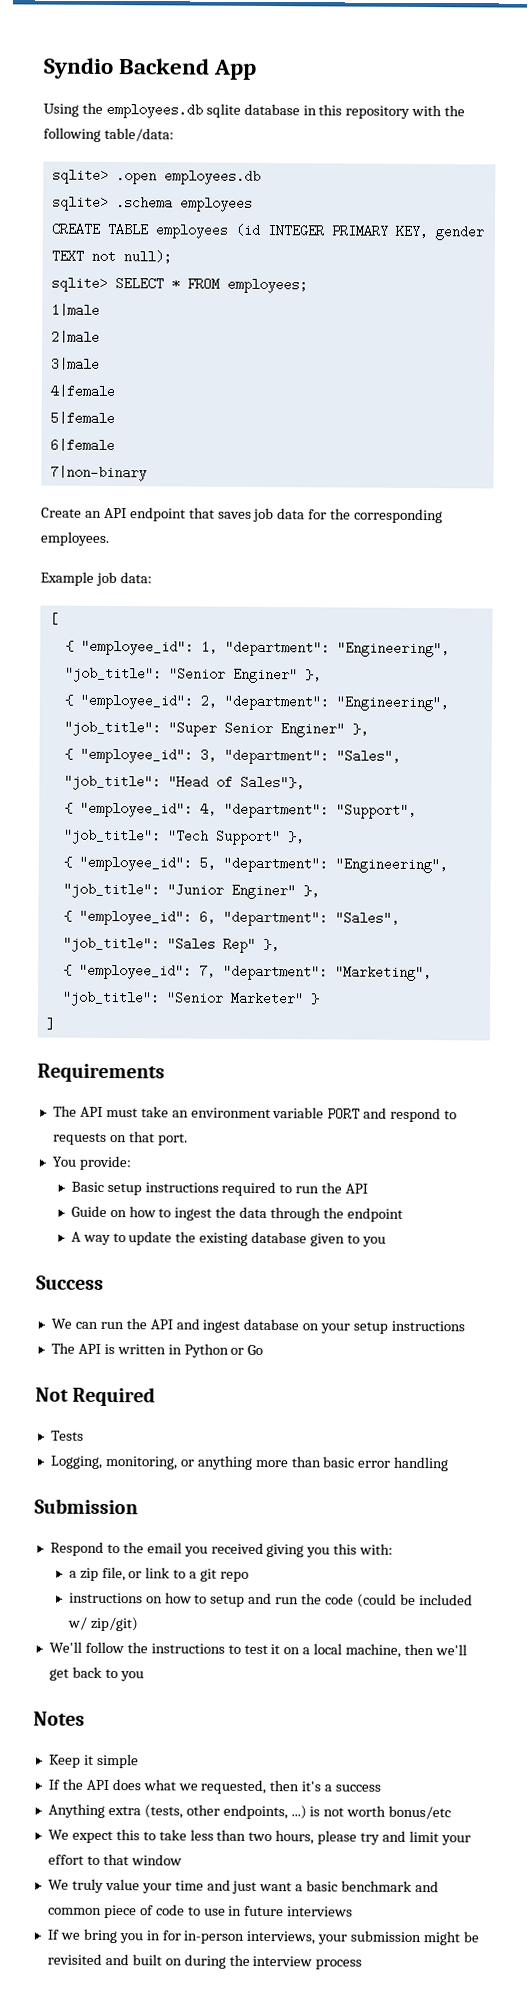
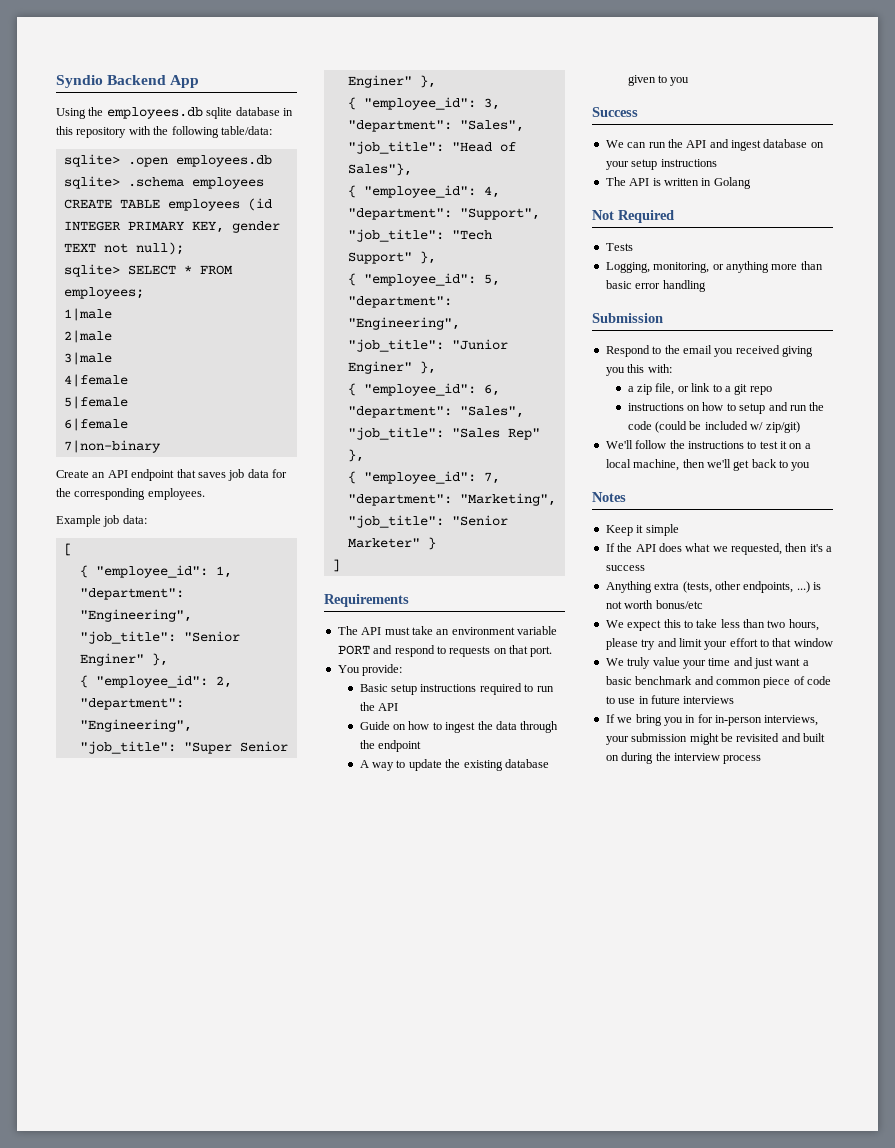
[183,1343,264,1358] Python or Go -> [713,177,751,189] Golang

